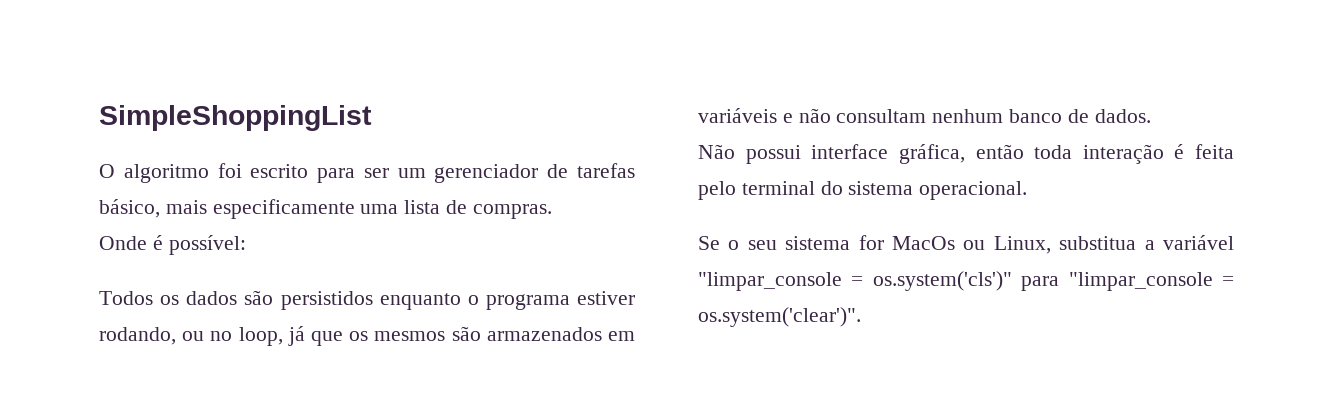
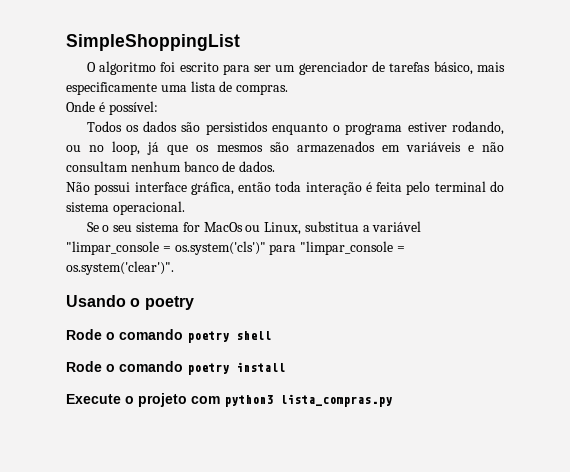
(861, 317) none -> [66,295,194,310] [66,329,271,343] [66,361,285,375] [66,393,392,407] // Usando o poetry // Rode o comando poetry shell // Rode o comando poetry install // Execute o projeto com python3 lista_compras.py

